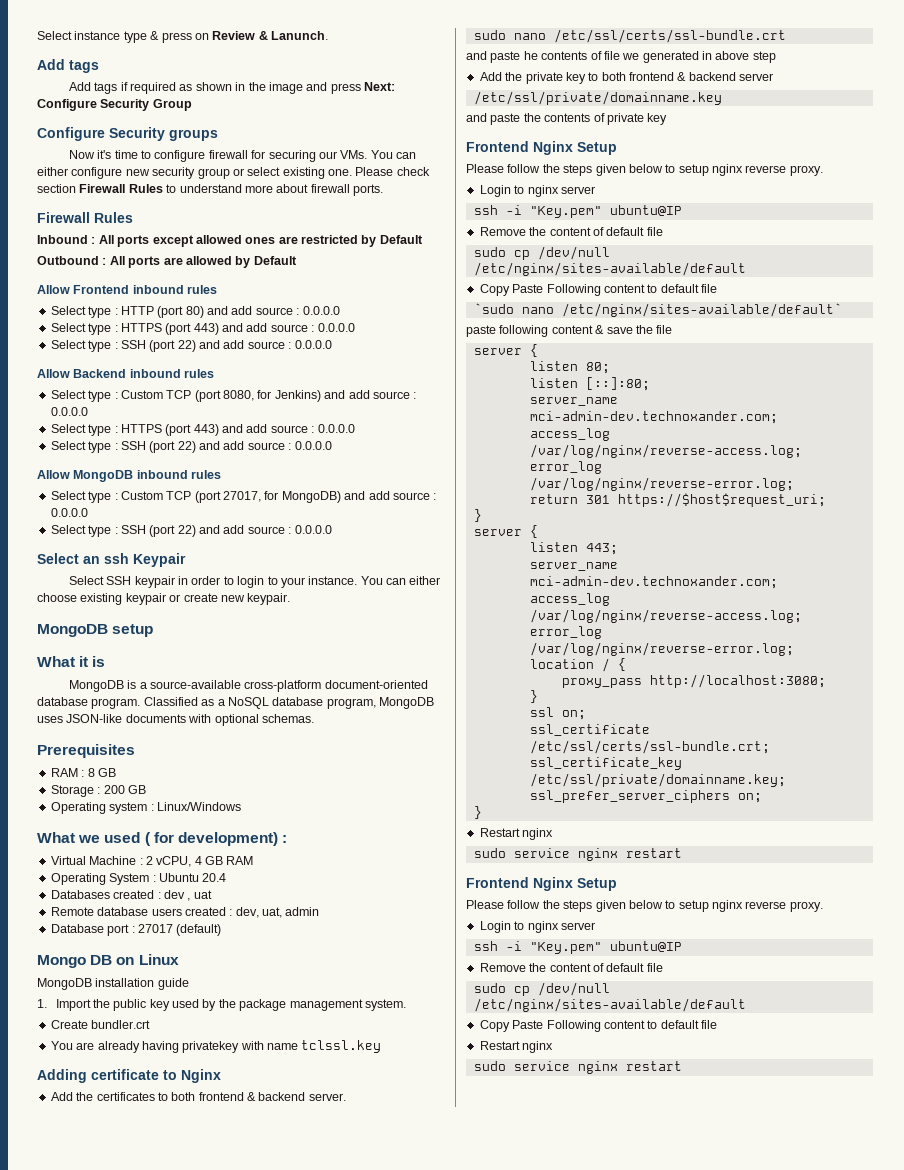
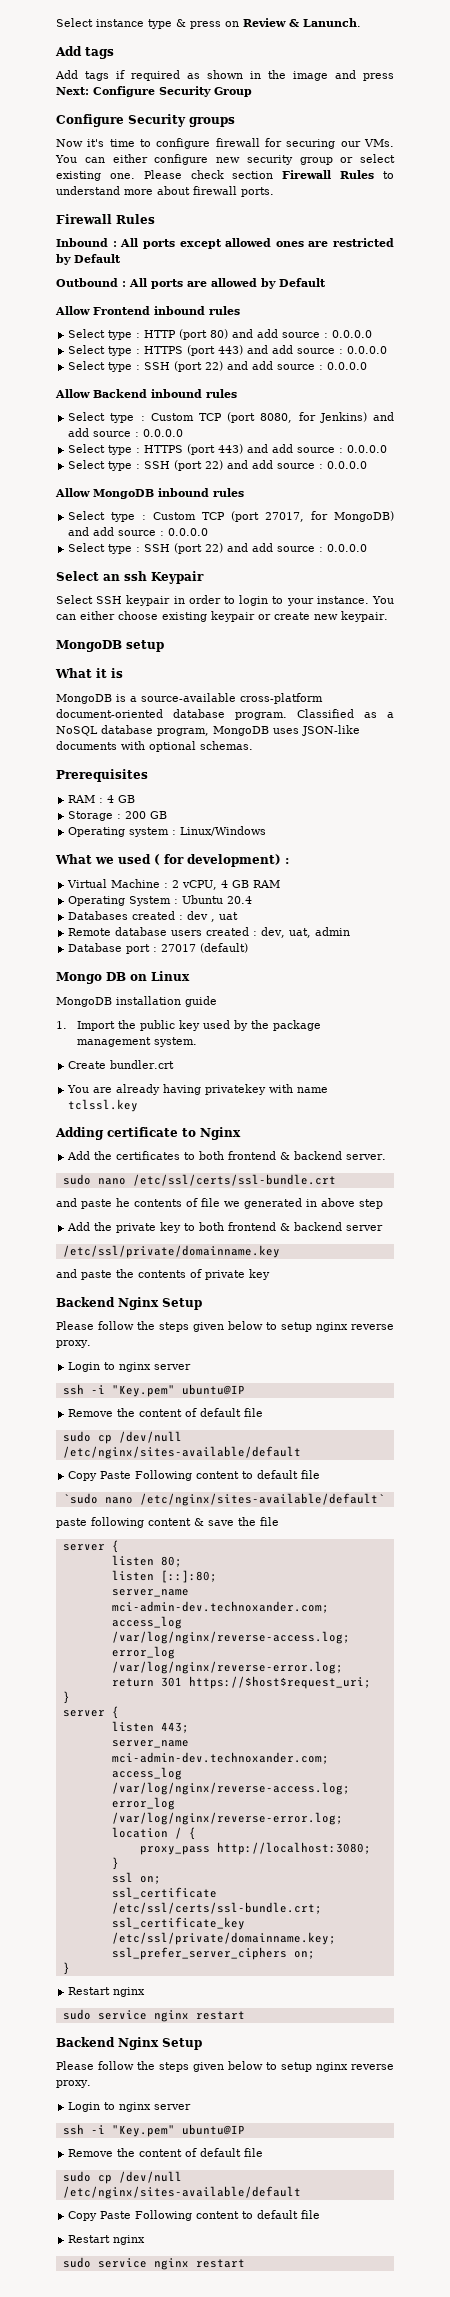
[87,768,95,777] 8 -> [107,795,115,803] 4
[466,141,529,152] Frontend -> [56,1297,115,1307] Backend
[466,877,529,888] Frontend -> [56,2037,115,2047] Backend

